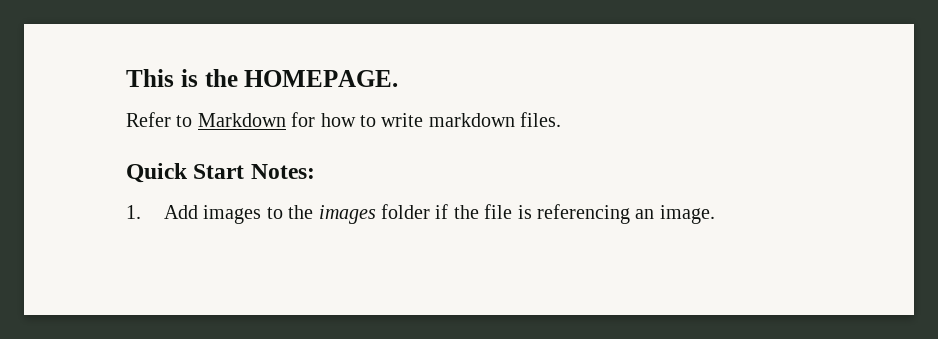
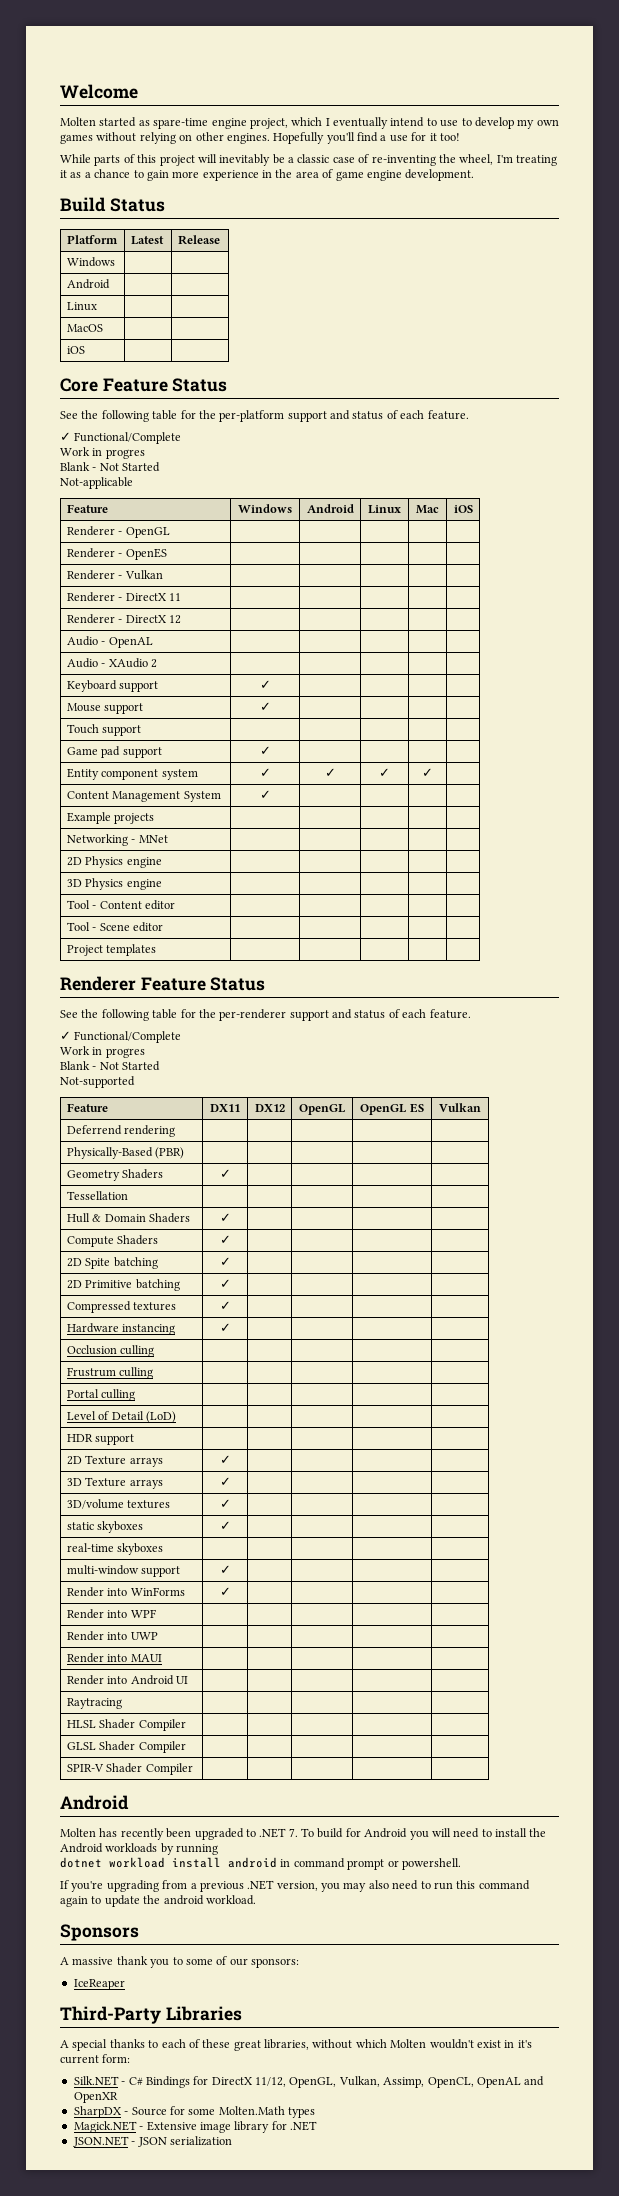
[126,69,399,87] [126,112,562,127] [126,163,315,183] [126,204,715,224] This is the HOMEPAGE. // Refer to Markdown for how to write markdown files. // Quick Start Notes: // 1. Add images to the images folder if the file is referencing an image. -> [60,84,138,99] [60,117,559,129] [60,132,460,144] [60,154,557,166] [60,169,475,181] [60,197,165,212] [66,235,118,244] [130,236,164,245] [177,235,220,245] [66,257,115,267] [66,279,110,289] [66,302,97,311] [66,324,103,332] [66,346,85,354] [60,378,228,392] [60,410,469,422] [60,432,182,444] [60,447,145,459] [60,462,161,472] [60,477,133,489] [66,504,108,513] [238,504,292,513] [306,504,354,513] [368,505,401,514] [416,505,439,514] [453,505,473,513] [66,526,170,538] [66,548,167,560] [66,570,163,580] [66,592,181,602] [66,614,181,624] [66,636,153,648] [66,658,157,668] [66,680,159,692] [259,680,271,689] [66,703,144,714] [259,702,271,711] [66,724,142,736] [66,746,162,758] [259,746,271,755] [66,768,198,780] [259,768,271,777] [324,768,336,777] [379,768,390,777] [422,768,433,777] [66,791,221,802] [259,790,271,799] [66,812,155,824] [66,834,168,846] [66,856,162,868] [66,878,162,890] [66,900,175,910] [66,922,163,932] [66,944,157,956] [60,976,266,991] [60,1009,471,1021] [60,1031,182,1043] [60,1046,145,1058] [60,1061,161,1071] [60,1076,135,1088] [66,1103,108,1112] [210,1104,240,1112] [254,1104,285,1112] [299,1104,345,1115] [360,1103,424,1115] [439,1103,481,1112] [66,1125,176,1137] [66,1147,185,1159] [66,1169,164,1181] [219,1169,231,1178] [66,1191,128,1200] [66,1213,190,1223] [219,1213,231,1222] [66,1235,159,1247] [219,1235,231,1244] [66,1257,158,1269] [219,1257,231,1266] [66,1279,180,1291] [219,1279,231,1288] [66,1301,177,1313] [219,1301,231,1310] [66,1323,176,1335] [219,1323,231,1332] [66,1345,155,1357] [66,1367,154,1379] [66,1389,136,1401] [66,1411,176,1423] [66,1434,135,1445] [66,1455,163,1467] [219,1455,231,1464] [66,1477,163,1489] [219,1477,231,1486] [66,1499,171,1509] [219,1499,231,1508] [66,1521,144,1533] [219,1521,231,1530] [66,1543,164,1555] [66,1565,181,1577] [219,1565,231,1574] [66,1587,185,1597] [219,1587,231,1596] [66,1609,156,1619] [66,1631,158,1641] [66,1653,162,1663] [66,1675,188,1685] [66,1698,122,1709] [66,1719,186,1731] [66,1741,186,1753] [66,1763,193,1775] [60,1795,129,1810] [60,1828,547,1840] [60,1843,219,1855] [60,1857,461,1870] [60,1880,530,1892] [60,1895,256,1907] [60,1924,139,1941] [60,1956,299,1968] [73,1979,125,1990] [60,2006,242,2024] [60,2039,532,2051] [60,2054,131,2064] [73,2076,545,2088] [73,2092,118,2103] [73,2106,315,2118] [73,2121,317,2133] [72,2136,232,2147] Welcome // Molten started as spare-time engine project, which I eventually intend to use to develop my own games without relying on other engines. Hopefully you'll find a use for it too! // While parts of this project will inevitably be a classic case of re-inventing the wheel, I'm treating it as a chance to gain more experience in the area of game engine development. // Build Status // Platform | Latest | Release // Windows | | // Android | | // Linux | | // MacOS | | // iOS | | // Core Feature Status // See the following table for the per-platform support and status of each feature. // ✓ Functional/Complete // Work in progres // Blank - Not Started // Not-applicable // Feature | Windows | Android | Linux | Mac | iOS // Renderer - OpenGL | | | | | // Renderer - OpenES | | | | | // Renderer - Vulkan | | | | | // Renderer - DirectX 11 | | | | | // Renderer - DirectX 12 | | | | | // Audio - OpenAL | | | | | // Audio - XAudio 2 | | | | | // Keyboard support | ✓ | | | | // Mouse support | ✓ | | | | // Touch support | | | | | // Game pad support | ✓ | | | | // Entity component system | ✓ | ✓ | ✓ | ✓ | // Content Management System | ✓ | | | | // Example projects | | | | | // Networking - MNet | | | | | // 2D Physics engine | | | | | // 3D Physics engine | | | | | // Tool - Content editor | | | | | // Tool - Scene editor | | | | | // Project templates | | | | | // Renderer Feature Status // See the following table for the per-renderer support and status of each feature. // ✓ Functional/Complete // Work in progres // Blank - Not Started // Not-supported // Feature | DX11 | DX12 | OpenGL | OpenGL ES | Vulkan // Deferrend rendering | | | | | // Physically-Based (PBR) | | | | | // Geometry Shaders | ✓ | | | | // Tessellation | | | | | // Hull & Domain Shaders | ✓ | | | | // Compute Shaders | ✓ | | | | // 2D Spite batching | ✓ | | | | // 2D Primitive batching | ✓ | | | | // Compressed textures | ✓ | | | | // Hardware instancing | ✓ | | | | // Occlusion culling | | | | | // Frustrum culling | | | | | // Portal culling | | | | | // Level of Detail (LoD) | | | | | // HDR support | | | | | // 2D Texture arrays | ✓ | | | | // 3D Texture arrays | ✓ | | | | // 3D/volume textures | ✓ | | | | // static skyboxes | ✓ | | | | // real-time skyboxes | | | | | // multi-window support | ✓ | | | | // Render into WinForms | ✓ | | | | // Render into WPF | | | | | // Render into UWP | | | | | // Render into MAUI | | | | | // Render into Android UI | | | | | // Raytracing | | | | | // HLSL Shader Compiler | | | | | // GLSL Shader Compiler | | | | | // SPIR-V Shader Compiler | | | | | // Android // Molten has recently been upgraded to .NET 7. To build for Android you will need to install the Android workloads by running // dotnet workload install android in command prompt or powershell. // If you're upgrading from a previous .NET version, you may also need to run this command again to update the android workload. // Sponsors // A massive thank you to some of our sponsors: // IceReaper // Third-Party Libraries // A special thanks to each of these great libraries, without which Molten wouldn't exist in it's current form: // Silk.NET - C# Bindings for DirectX 11/12, OpenGL, Vulkan, Assimp, OpenCL, OpenAL and OpenXR // SharpDX - Source for some Molten.Math types // Magick.NET - Extensive image library for .NET // JSON.NET - JSON serialization

